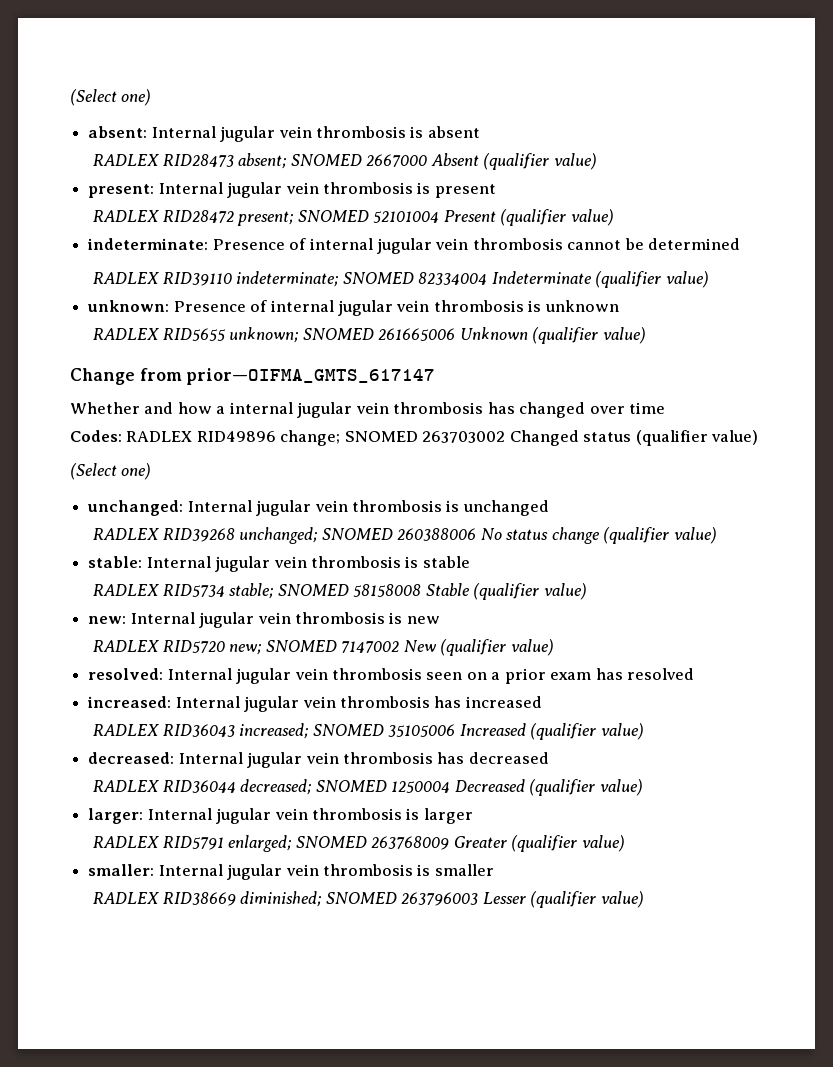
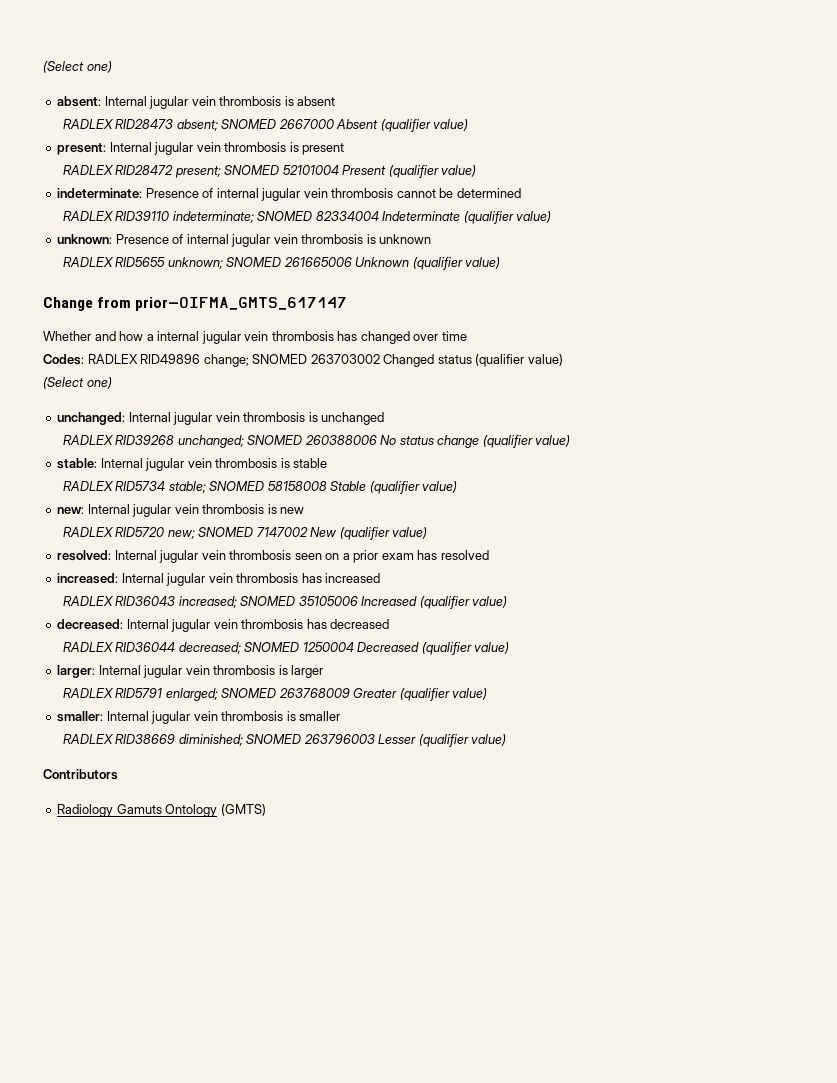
(644, 899) none -> [43,769,118,780] [57,804,266,817] // Contributors // Radiology Gamuts Ontology (GMTS)

